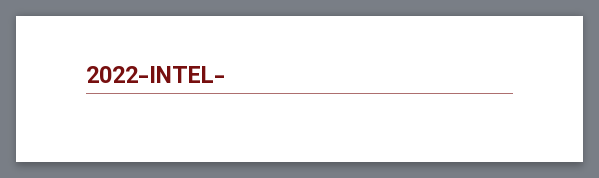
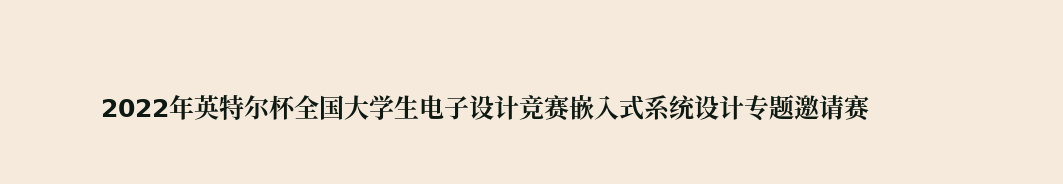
[86,66,225,83] 2022-INTEL- -> [101,94,871,122] 2022年英特尔杯全国大学生电子设计竞赛嵌入式系统设计专题邀请赛

